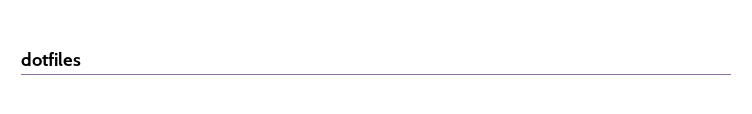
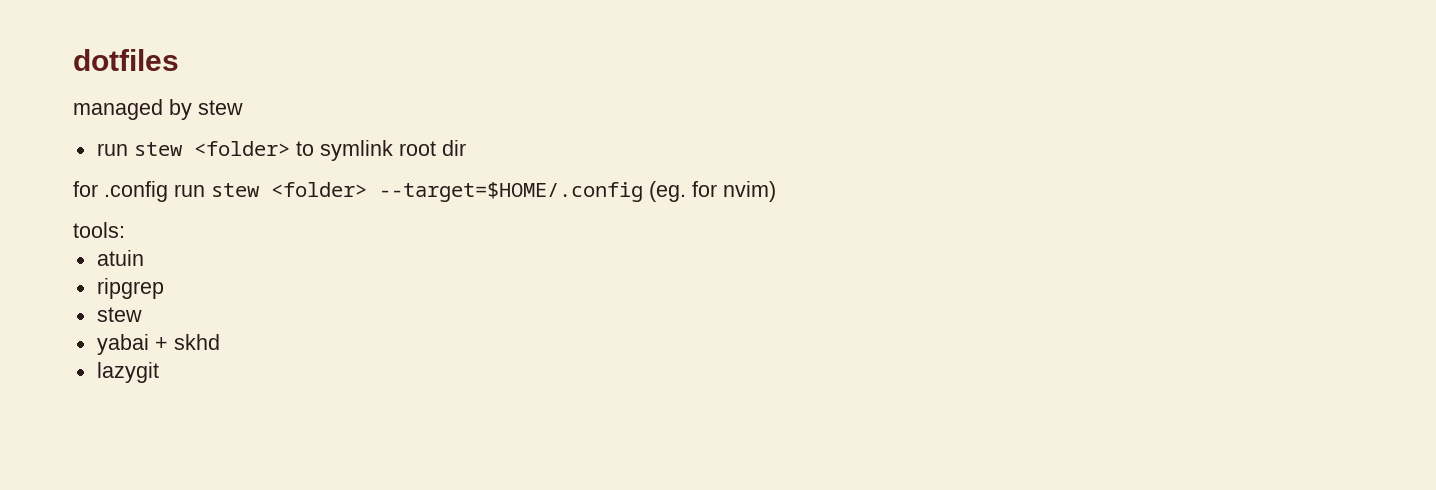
(81, 59) none -> [73,99,243,120] [96,140,466,161] [73,181,776,202] [73,222,125,238] [96,250,144,266] [96,278,164,299] [96,307,142,322] [96,334,220,355] [96,362,159,383] // managed by stew // run stew <folder> to symlink root dir // for .config run stew <folder> --target=$HOME/.config (eg. for nvim) // tools: // atuin // ripgrep // stew // yabai + skhd // lazygit

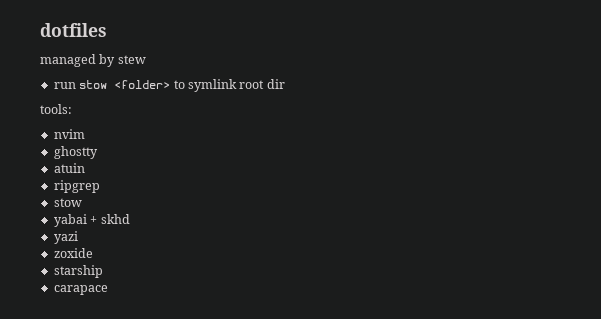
[133,142,182,156] stew -> [79,80,108,89] stow
[73,181,776,202] [73,222,125,238] for .config run stew <folder> --target=$HOME/.config (eg. for nvim) // tools: -> [40,104,72,114] [53,129,85,139] [53,146,98,159] tools: // nvim // ghostty
[96,307,142,322] stew -> [53,198,82,207] stow
[96,362,159,383] lazygit -> [53,231,78,244] [53,248,93,258] [53,265,103,278] [53,285,108,295] yazi // zoxide // starship // carapace

